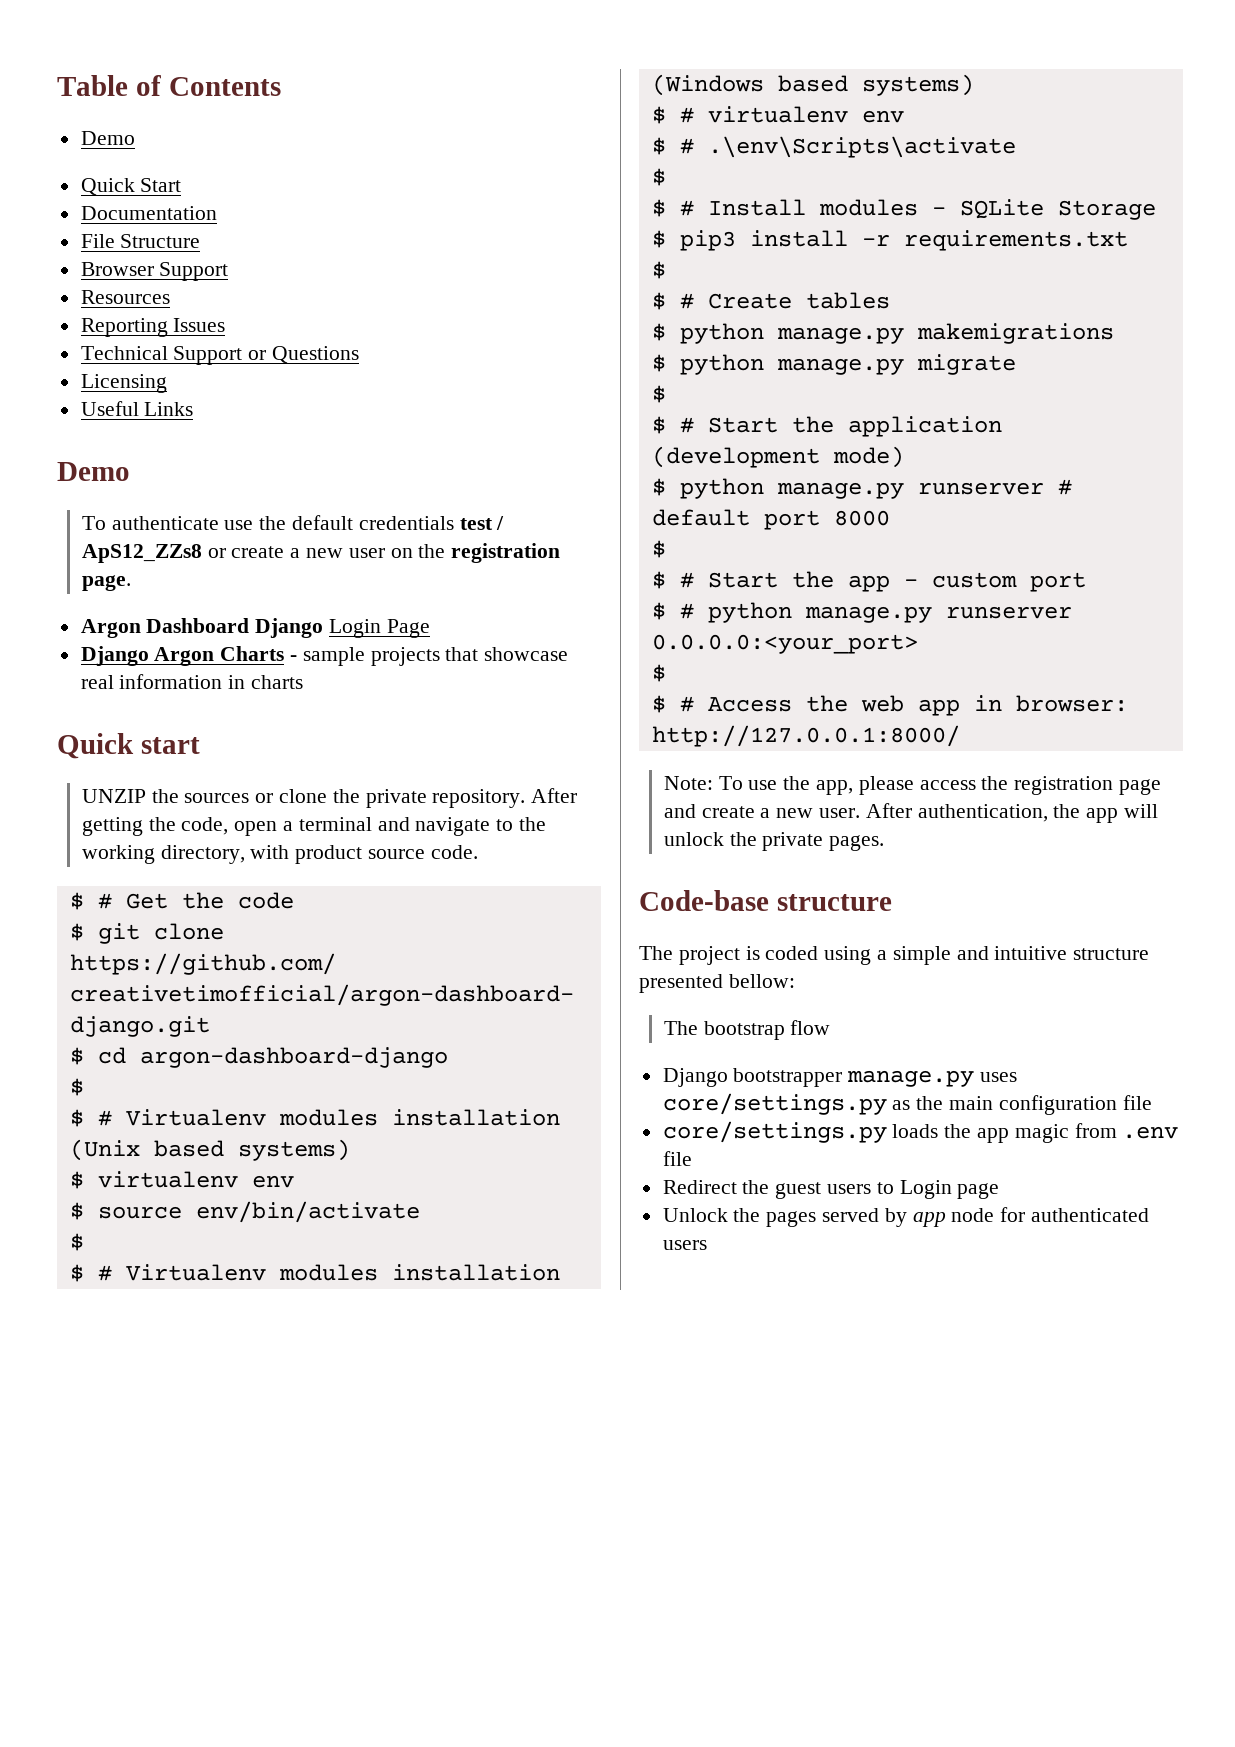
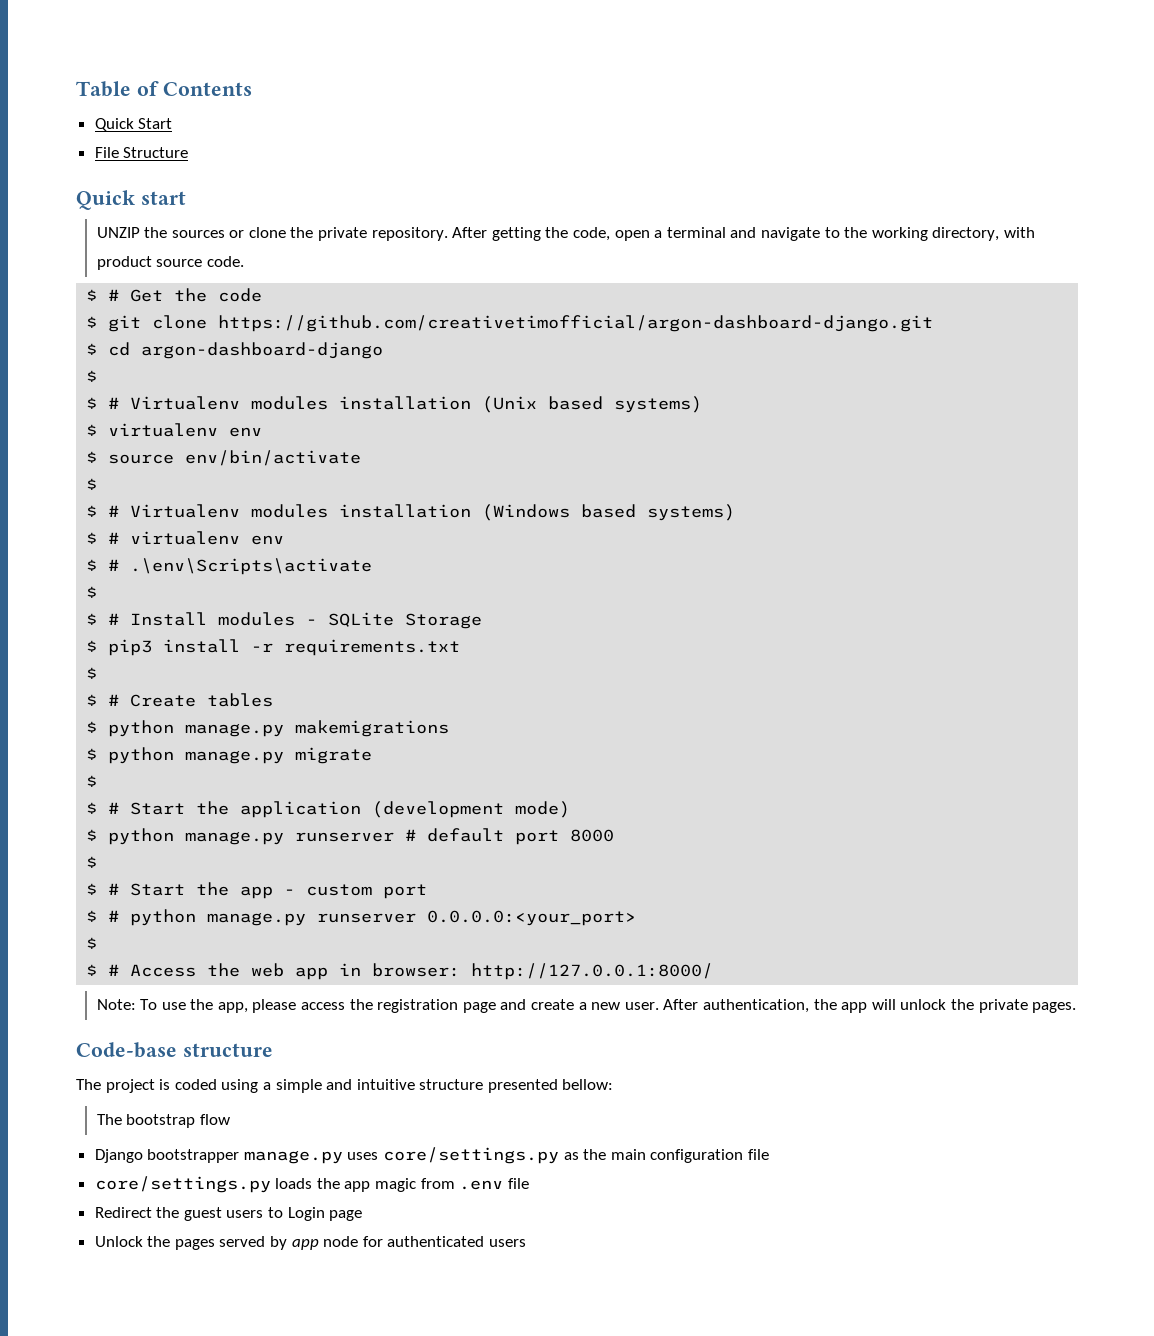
[80,131,135,145] // Demo -> (252, 89) none
[80,206,217,220] // Documentation -> (173, 123) none
[80,262,229,281] [80,290,170,304] [80,318,226,337] [80,346,360,365] [80,374,167,393] [80,401,194,416] [57,462,130,481] [81,515,505,530] [81,543,561,563] [81,575,131,591] [80,618,430,638] [80,646,569,666] [80,674,304,689] // Browser Support // Resources // Reporting Issues // Technical Support or Questions // Licensing // Useful Links // Demo // To authenticate use the default credentials test / ApS12_ZZs8 or create a new user on the registration page. // Argon Dashboard Django Login Page // Django Argon Charts - sample projects that showcase real information in charts -> (189, 152) none

